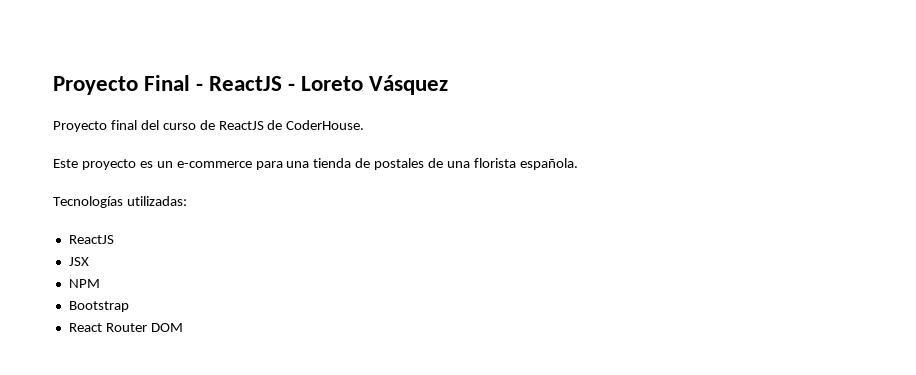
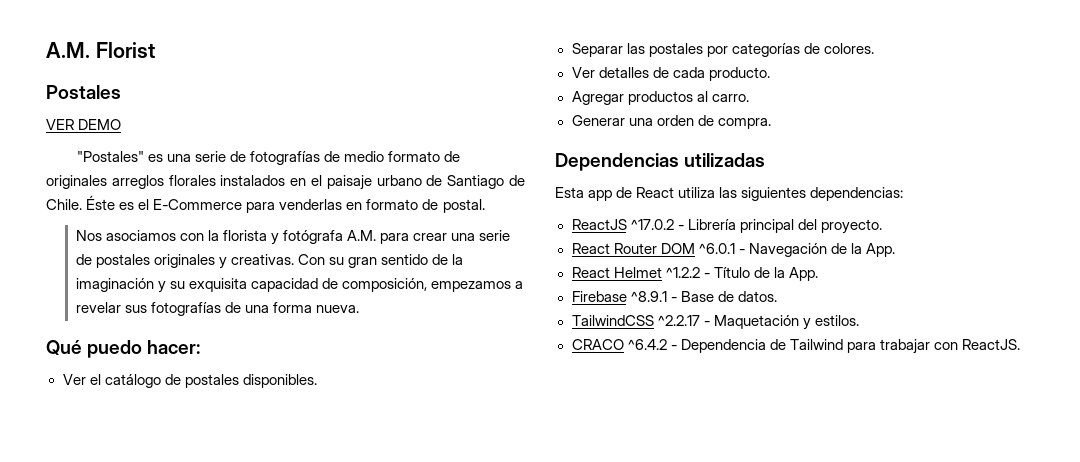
[53,75,449,95] [53,120,365,132] [53,158,578,170] [53,196,187,208] [68,235,114,244] [68,257,89,266] [68,279,100,288] [68,301,129,312] [68,323,183,332] Proyecto Final - ReactJS - Loreto Vásquez // Proyecto final del curso de ReactJS de CoderHouse. // Este proyecto es un e-commerce para una tienda de postales de una florista española. // Tecnologías utilizadas: // ReactJS // JSX // NPM // Bootstrap // React Router DOM -> [46,42,155,58] [46,85,121,99] [46,119,122,130] [76,151,461,165] [46,175,526,190] [46,195,485,213] [75,230,511,245] [75,254,464,269] [75,278,524,293] [75,302,360,316] [46,340,201,358] [62,374,317,388] [571,43,874,57] [571,67,770,81] [571,91,749,105] [571,115,771,129] [555,153,766,171] [555,187,904,201] [571,219,882,234] [571,243,895,257] [571,267,818,281] [571,291,777,302] [571,315,859,330] [571,339,1020,354] A.M. Florist // Postales // VER DEMO // "Postales" es una serie de fotografías de medio formato de originales arreglos florales instalados en el paisaje urbano de Santiago de Chile. Éste es el E-Commerce para venderlas en formato de postal. // Nos asociamos con la florista y fotógrafa A.M. para crear una serie de postales originales y creativas. Con su gran sentido de la imaginación y su exquisita capacidad de composición, empezamos a revelar sus fotografías de una forma nueva. // Qué puedo hacer: // Ver el catálogo de postales disponibles. // Separar las postales por categorías de colores. // Ver detalles de cada producto. // Agregar productos al carro. // Generar una orden de compra. // Dependencias utilizadas // Esta app de React utiliza las siguientes dependencias: // ReactJS ^17.0.2 - Librería principal del proyecto. // React Router DOM ^6.0.1 - Navegación de la App. // React Helmet ^1.2.2 - Título de la App. // Firebase ^8.9.1 - Base de datos. // TailwindCSS ^2.2.17 - Maquetación y estilos. // CRACO ^6.4.2 - Dependencia de Tailwind para trabajar con ReactJS.

